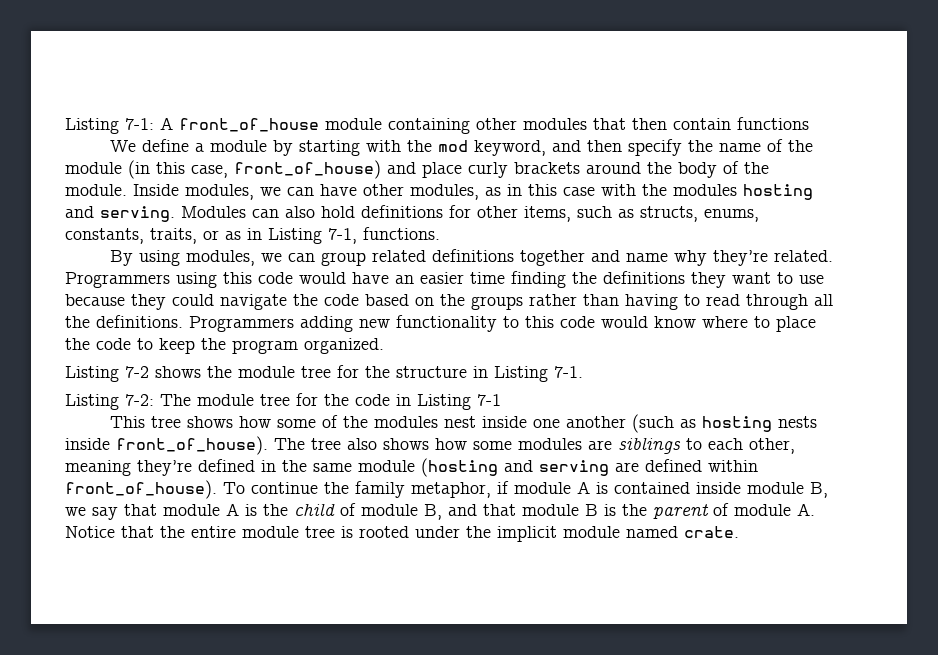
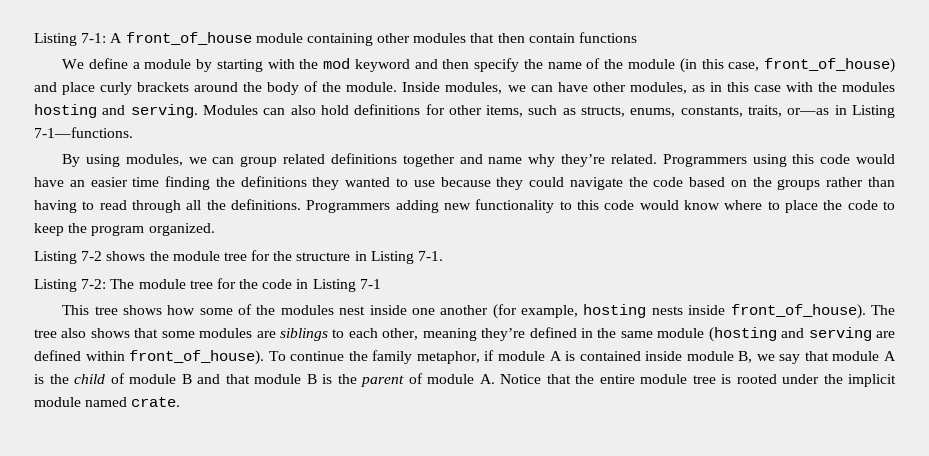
[473,140,546,156] keyword, -> [354,59,410,72] keyword
[203,227,440,244] or as in Listing 7-1, functions. -> [787,105,895,118] [34,127,133,138] or—as in Listing 7-1—functions.
[732,272,771,284] want -> [345,177,391,187] wanted
[631,414,696,433] (such as -> [492,304,579,319] (for example,
[435,438,467,450] how -> [134,328,159,338] that
[424,504,442,520] B, -> [181,374,192,384] B

